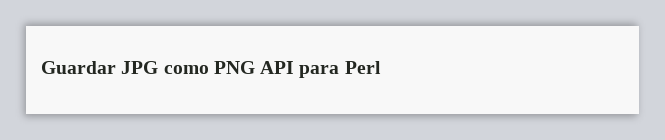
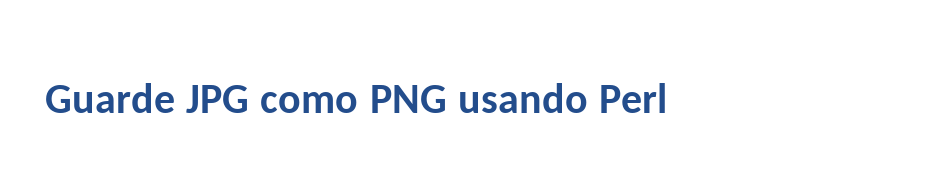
[41,61,116,74] Guardar -> [45,83,175,113] Guarde
[260,61,340,78] API para -> [457,83,588,113] usando

